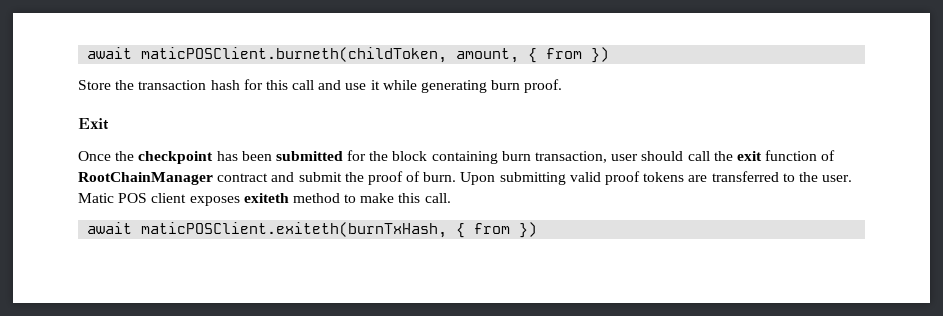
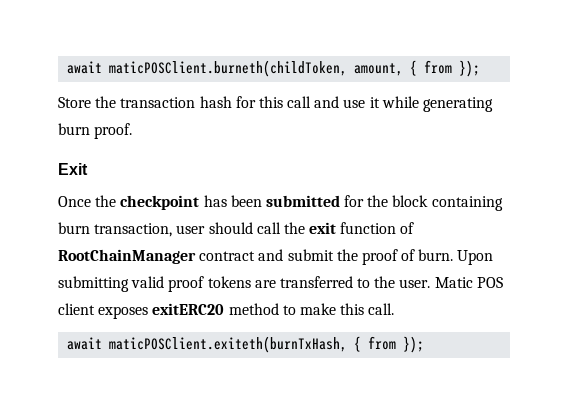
[591,47,610,63] }) -> [459,60,481,77] });
[243,193,289,203] exiteth -> [152,303,225,315] exitERC20
[519,222,538,238] }) -> [403,336,425,353] });

